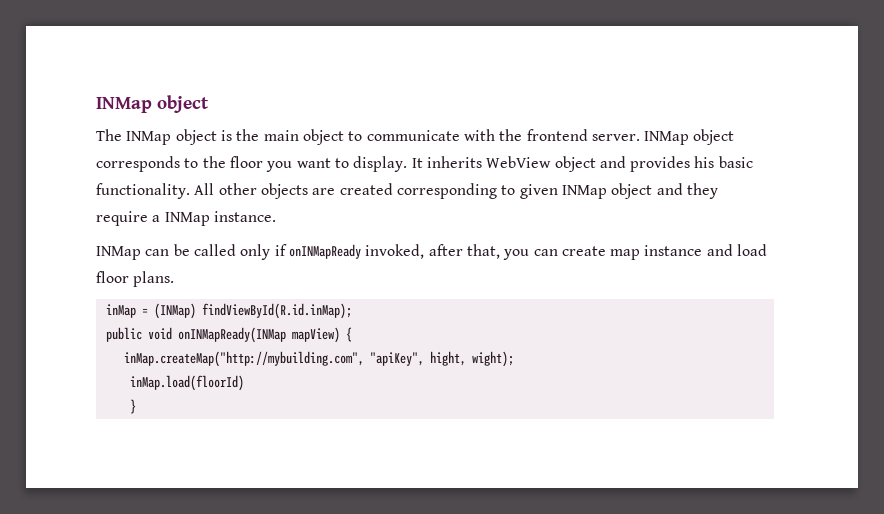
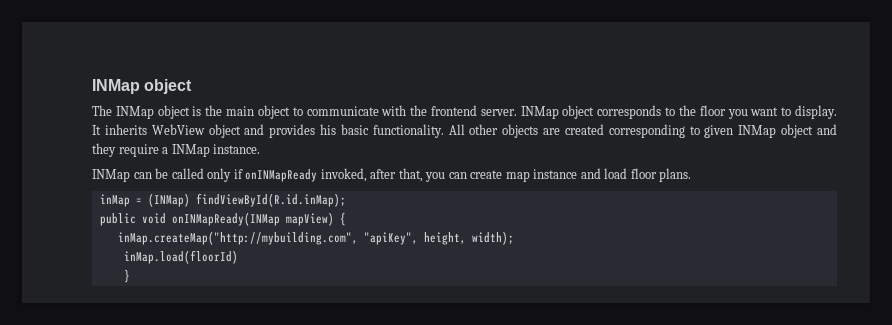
[429,351,514,367] hight, wight); -> [423,231,514,245] height, width);

